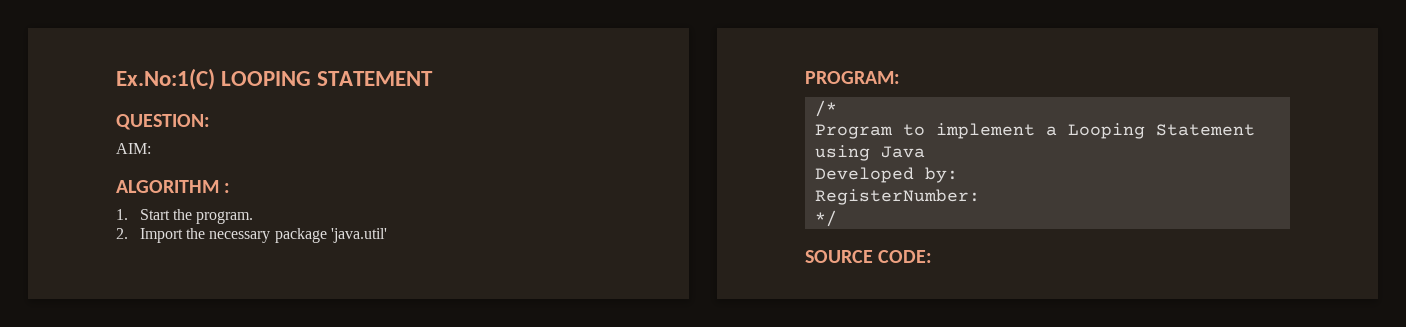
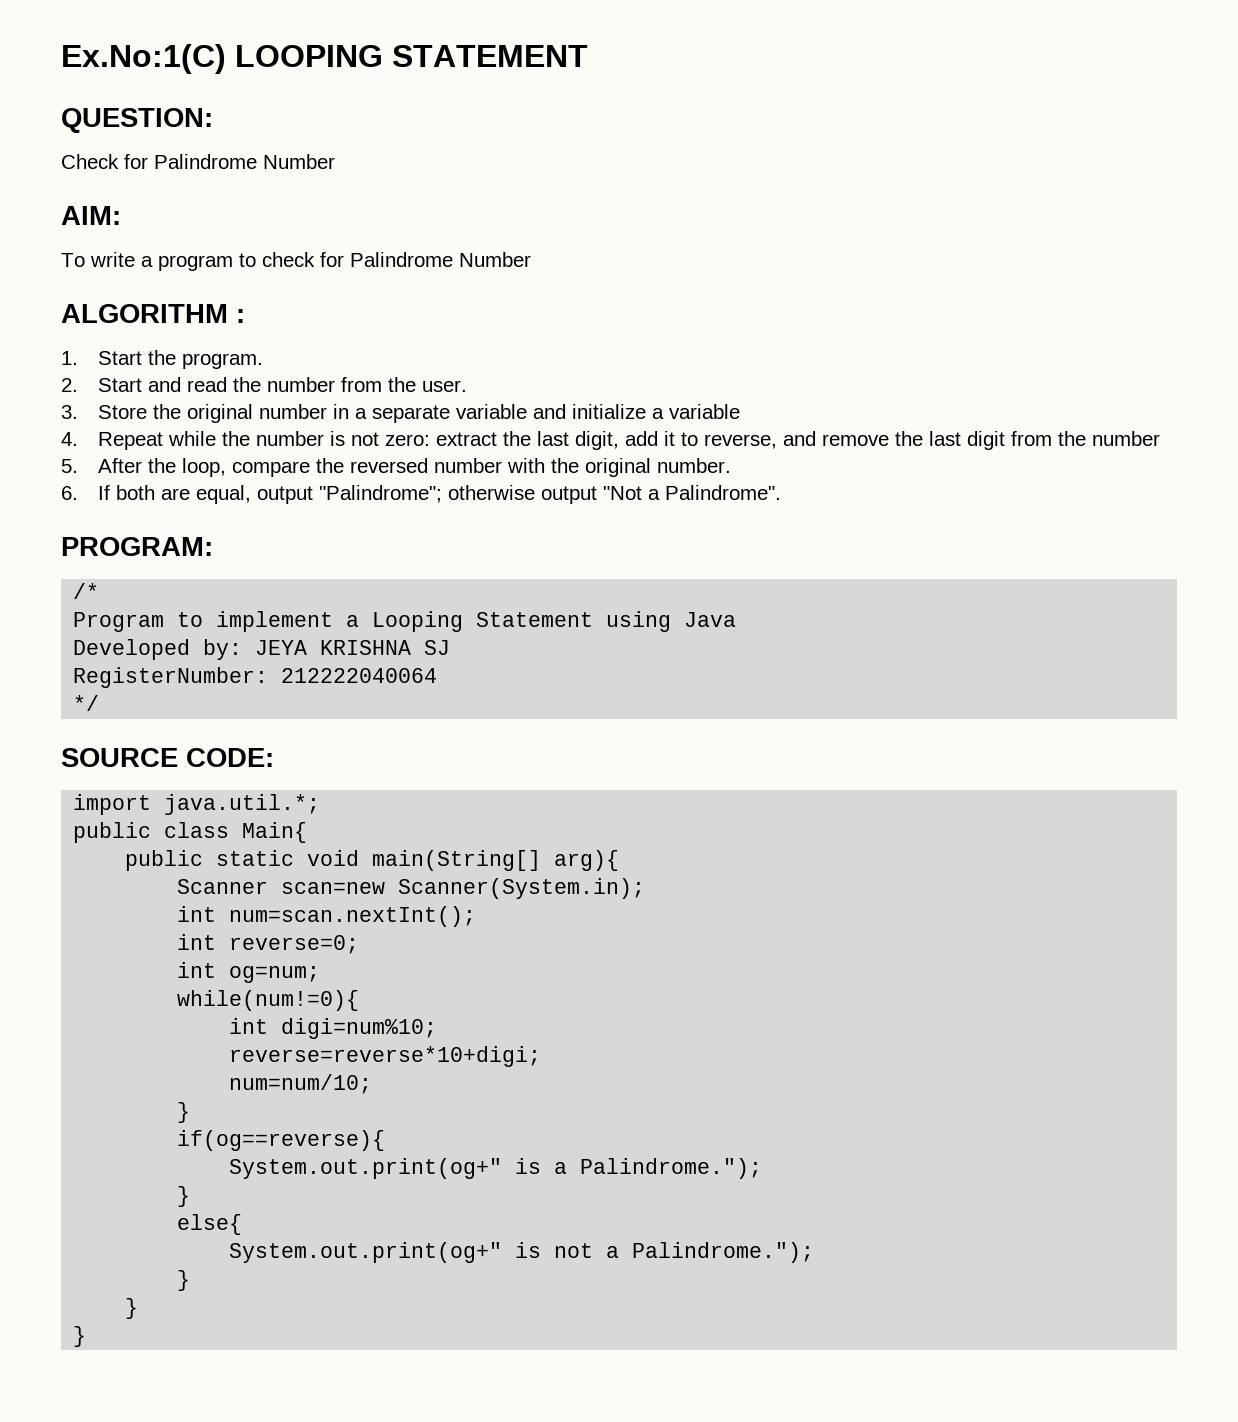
[116,143,151,154] AIM: -> [61,154,335,169] [61,206,121,225] [61,252,531,271] Check for Palindrome Number // AIM: // To write a program to check for Palindrome Number
[139,228,388,243] Import the necessary package 'java.util' -> [97,377,467,392] [61,404,740,423] [61,431,1160,450] [61,458,731,477] [61,485,781,504] Start and read the number from the user. // 3. Store the original number in a separate variable and initialize a variable // 4. Repeat while the number is not zero: extract the last digit, add it to reverse, and remove the last digit from the number // 5. After the loop, compare the reversed number with the original number. // 6. If both are equal, output "Palindrome"; otherwise output "Not a Palindrome".
(958, 175) none -> [255,640,451,655] JEYA KRISHNA SJ
(980, 197) none -> [281,668,438,683] 212222040064
(933, 256) none -> [73,794,321,815] [73,822,308,843] [125,850,620,871] [177,878,646,899] [177,906,477,927] [177,934,360,954] [177,962,321,983] [177,990,360,1011] [229,1018,438,1039] [229,1046,542,1067] [229,1074,373,1094] [177,1102,191,1123] [177,1130,386,1151] [229,1158,763,1179] [177,1186,191,1207] [177,1214,243,1235] [229,1242,815,1263] [177,1270,191,1291] [125,1298,139,1319] [73,1326,87,1347] // import java.util.*; // public class Main{ // public static void main(String[] arg){ // Scanner scan=new Scanner(System.in); // int num=scan.nextInt(); // int reverse=0; // int og=num; // while(num!=0){ // int digi=num%10; // reverse=reverse*10+digi; // num=num/10; // } // if(og==reverse){ // System.out.print(og+" is a Palindrome."); // } // else{ // System.out.print(og+" is not a Palindrome."); // } // } // }

